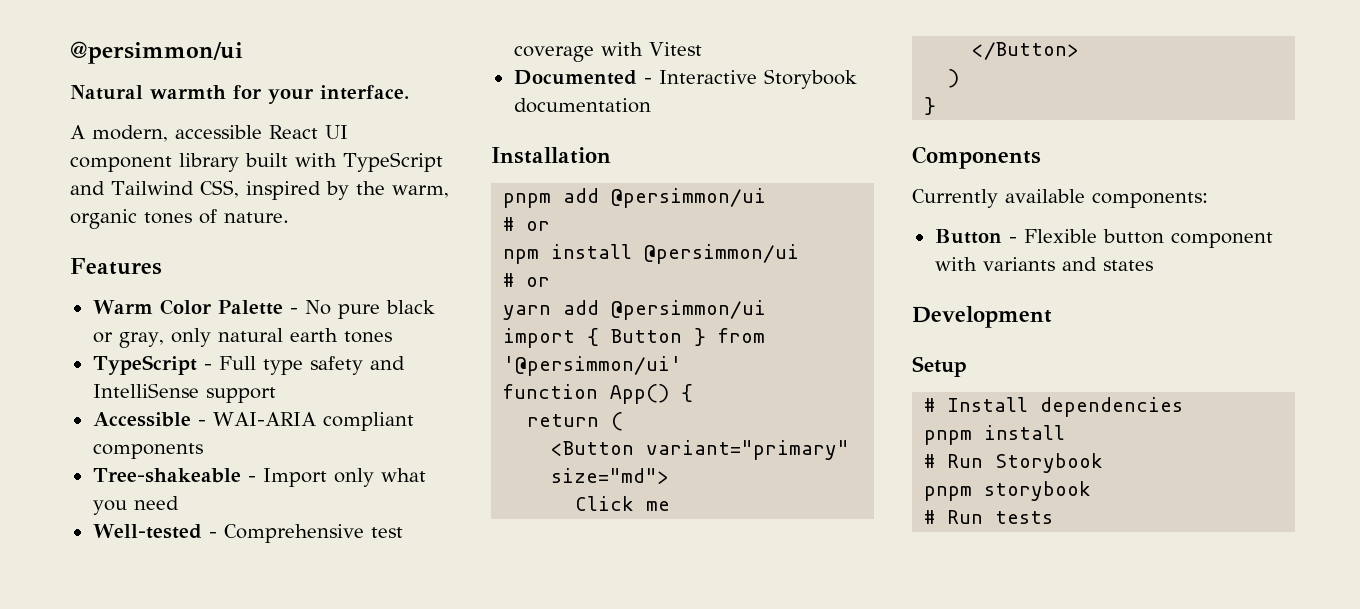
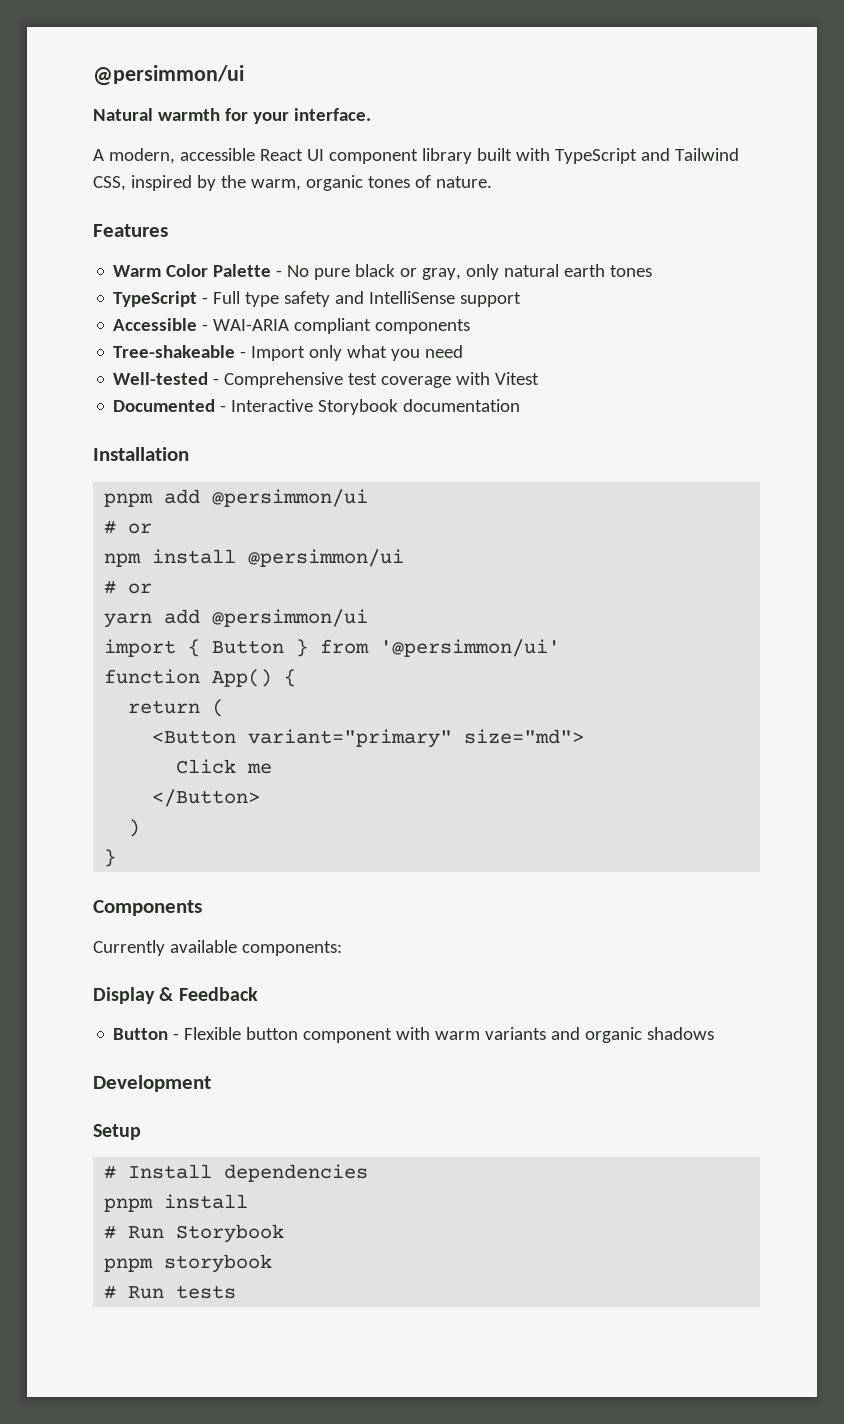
(1208, 200) none -> [93,987,258,1004] // Display & Feedback
(977, 264) none -> [435,1031,481,1040] warm
[1102,260,1153,271] states -> [585,1027,715,1043] organic shadows

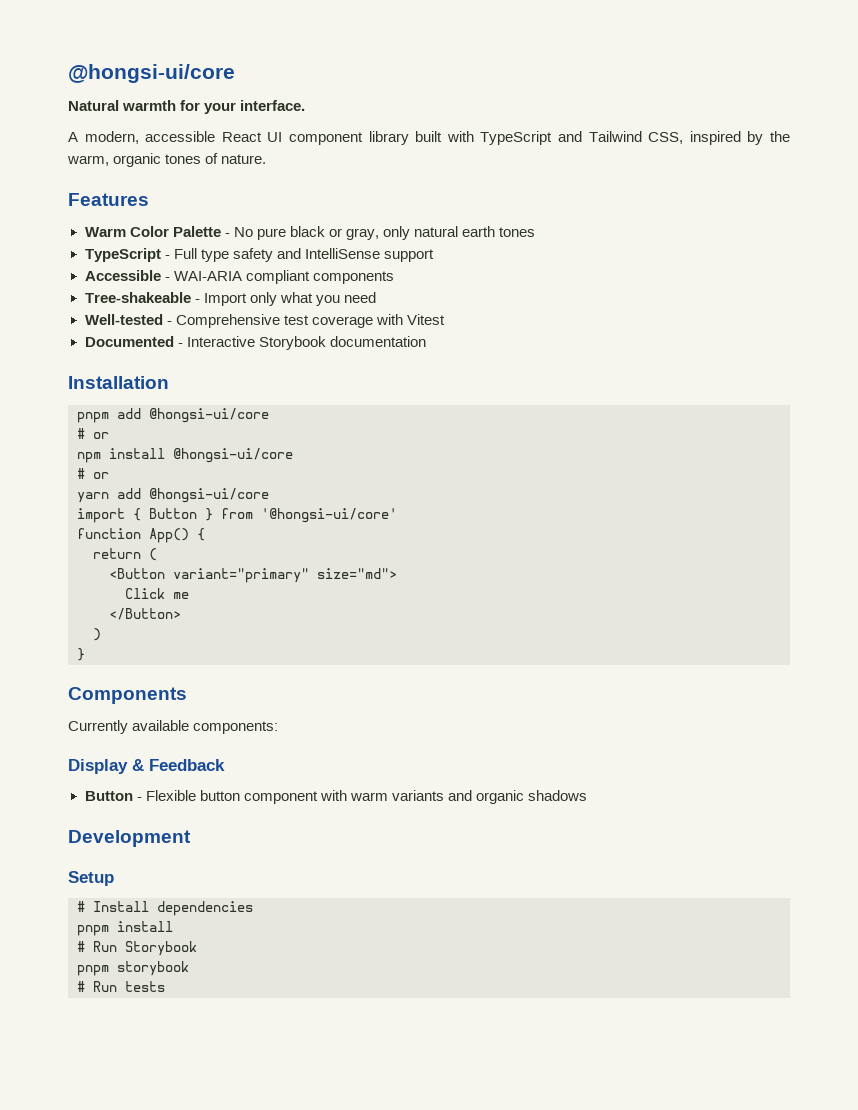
[93,65,244,86] @persimmon/ui -> [68,64,235,83] @hongsi-ui/core
[212,489,369,507] @persimmon/ui -> [149,408,269,423] @hongsi-ui/core
[248,549,405,567] @persimmon/ui -> [173,448,293,463] @hongsi-ui/core
[212,609,369,627] @persimmon/ui -> [149,488,269,503] @hongsi-ui/core
[380,639,561,657] '@persimmon/ui' -> [261,508,397,523] '@hongsi-ui/core'

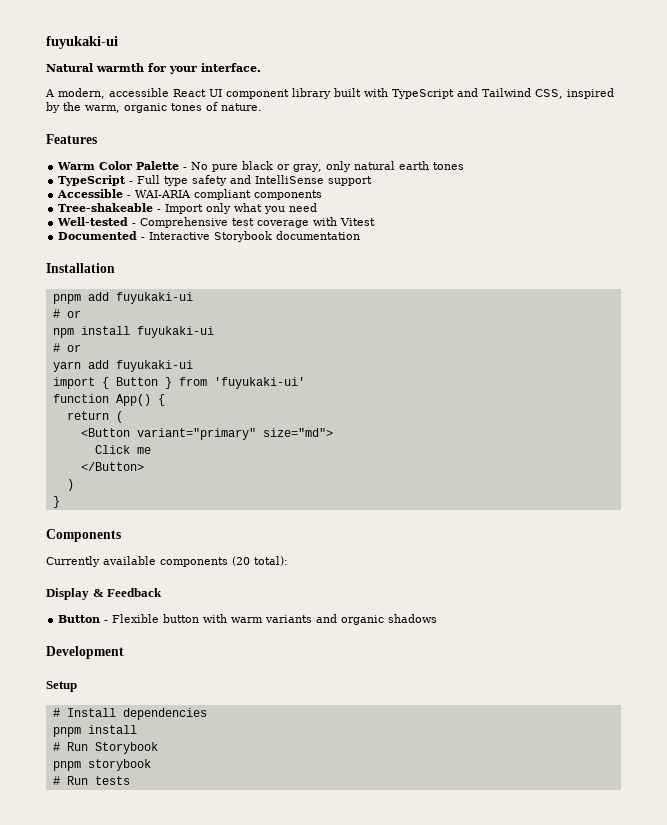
[68,64,235,83] @hongsi-ui/core -> [46,36,118,49] fuyukaki-ui
[149,408,269,423] @hongsi-ui/core -> [115,292,193,304] fuyukaki-ui
[173,448,293,463] @hongsi-ui/core -> [136,326,214,338] fuyukaki-ui
[149,488,269,503] @hongsi-ui/core -> [115,360,193,372] fuyukaki-ui
[261,508,397,523] '@hongsi-ui/core' -> [213,377,305,389] 'fuyukaki-ui'
[193,721,279,734] components: -> [160,556,288,567] components (20 total):
[243,791,318,804] component -> (200, 618) none

